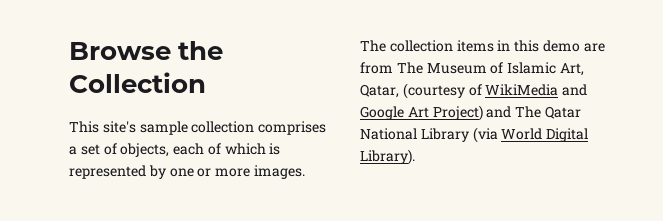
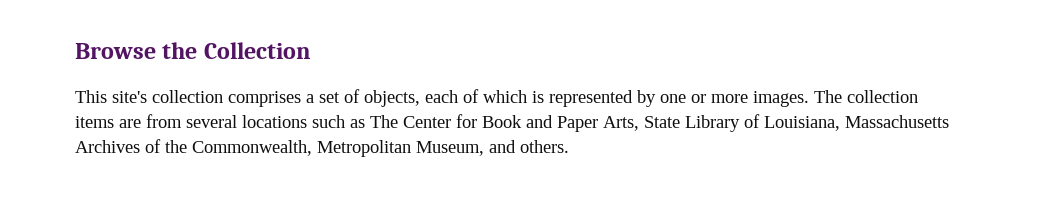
[139,121,188,135] sample -> (147, 97) none
[497,40,605,52] [360,62,584,76] [360,83,588,99] [360,105,581,121] [360,127,589,143] [360,149,415,165] in this demo are from The Museum of Islamic Art, Qatar, (courtesy of WikiMedia and Google Art Project) and The Qatar National Library (via World Digital Library). -> [119,114,949,132] [75,139,569,157] are from several locations such as The Center for Book and Paper Arts, State Library of Louisiana, Massachusetts Archives of the Commonwealth, Metropolitan Museum, and others.

